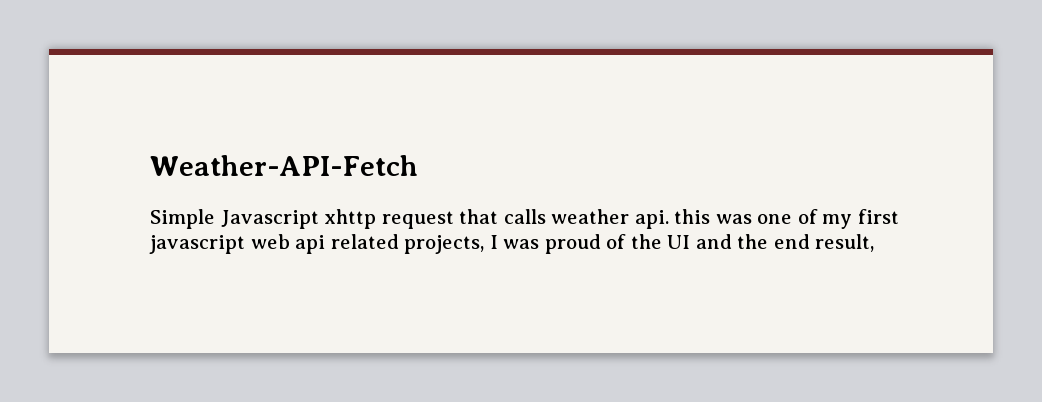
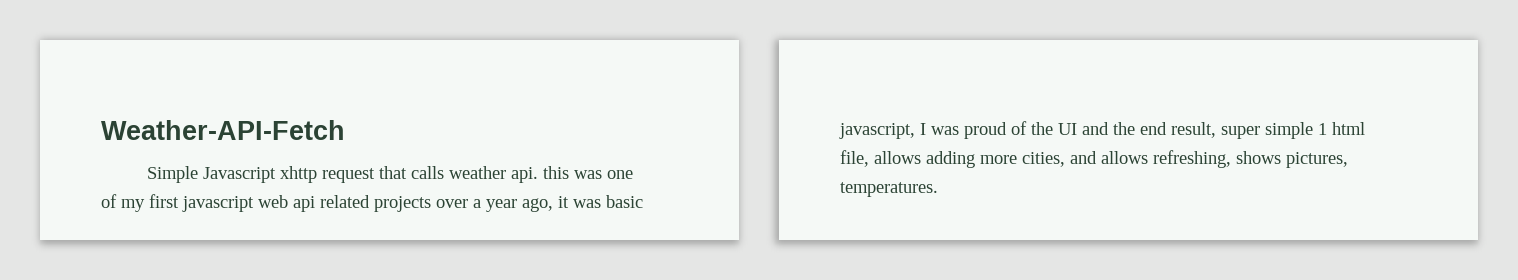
[404,235,485,254] projects, -> [374,195,643,212] [839,123,915,139] projects over a year ago, it was basic javascript,
(875, 243) none -> [1221,122,1365,139] [840,150,1348,168] [840,182,938,197] super simple 1 html file, allows adding more cities, and allows refreshing, shows pictures, temperatures.

